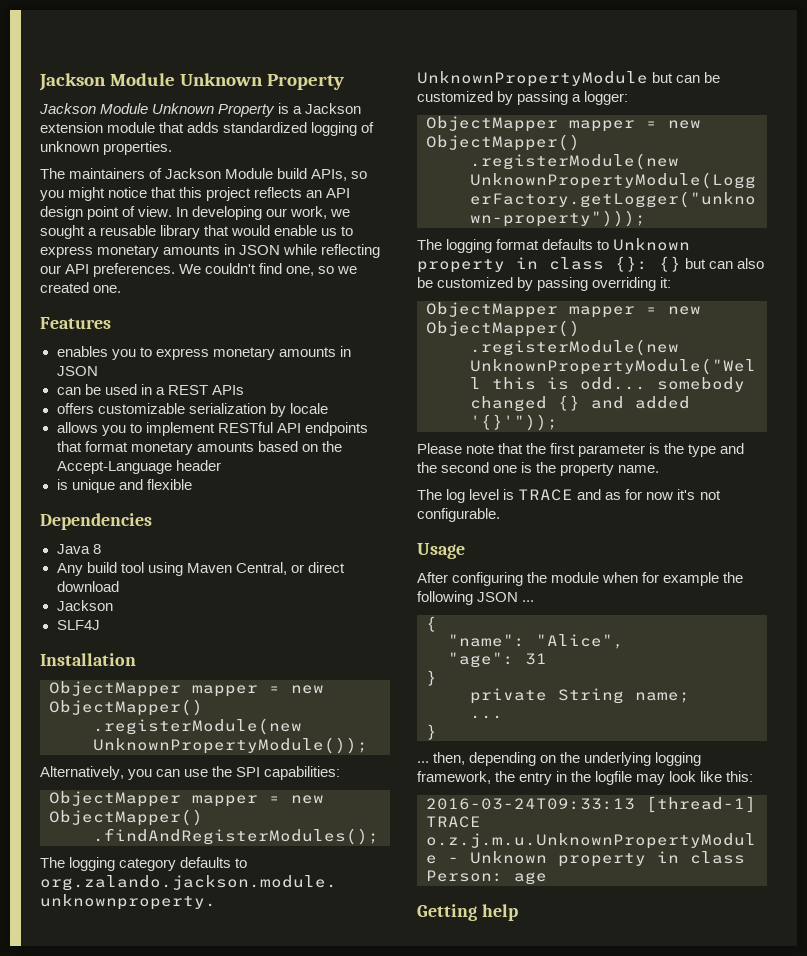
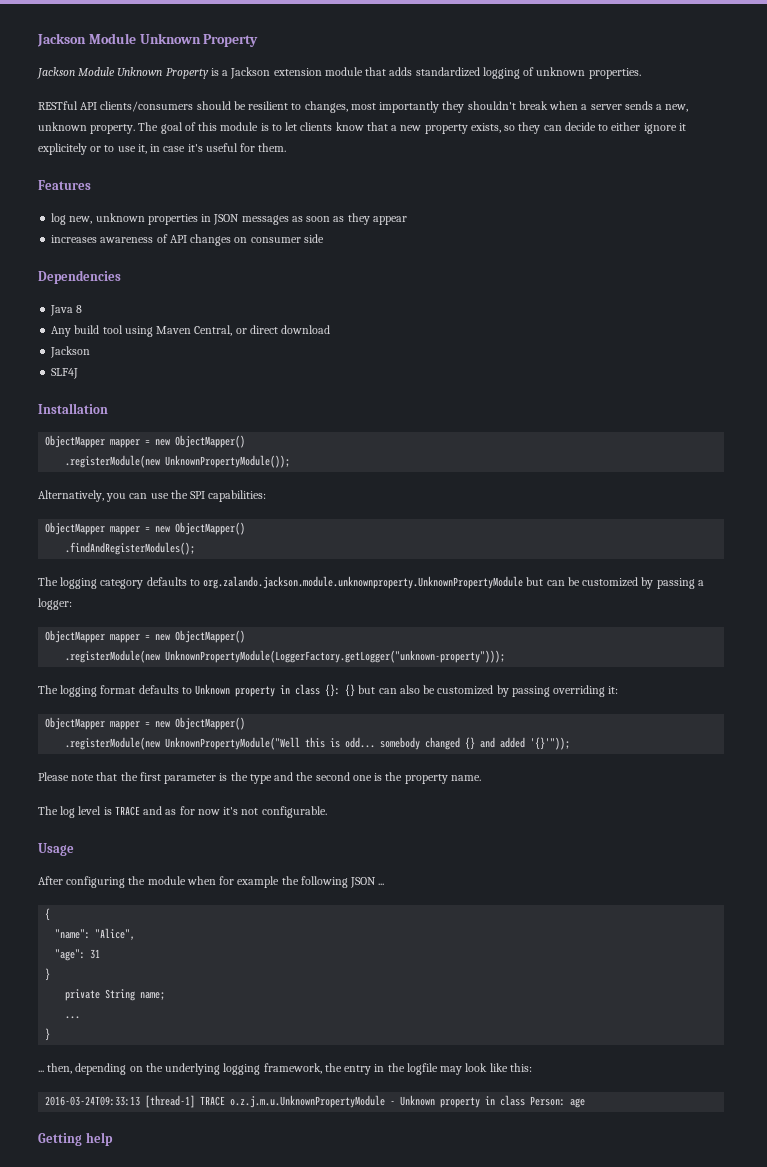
[40,168,368,181] [40,187,351,201] [40,206,351,220] [40,225,354,239] [40,244,381,258] [40,263,358,277] [40,282,122,293] [40,317,111,329] [56,346,351,360] [56,366,98,376] [56,384,244,395] [56,403,328,417] [56,422,368,436] [56,441,342,455] [56,460,221,474] [56,479,192,493] The maintainers of Jackson Module build APIs, so you might notice that this project reflects an API design point of view. In developing our work, we sought a reusable library that would enable us to express monetary amounts in JSON while reflecting our API preferences. We couldn't find one, so we created one. // Features // enables you to express monetary amounts in JSON // can be used in a REST APIs // offers customizable serialization by locale // allows you to implement RESTful API endpoints that format monetary amounts based on the Accept-Language header // is unique and flexible -> [38,101,689,113] [38,122,686,134] [38,143,287,155] [38,180,91,190] [51,213,407,225] [51,234,324,246] RESTful API clients/consumers should be resilient to changes, most importantly they shouldn't break when a server sends a new, unknown property. The goal of this module is to let clients know that a new property exists, so they can decide to either ignore it explicitely or to use it, in case it's useful for them. // Features // log new, unknown properties in JSON messages as soon as they appear // increases awareness of API changes on consumer side

